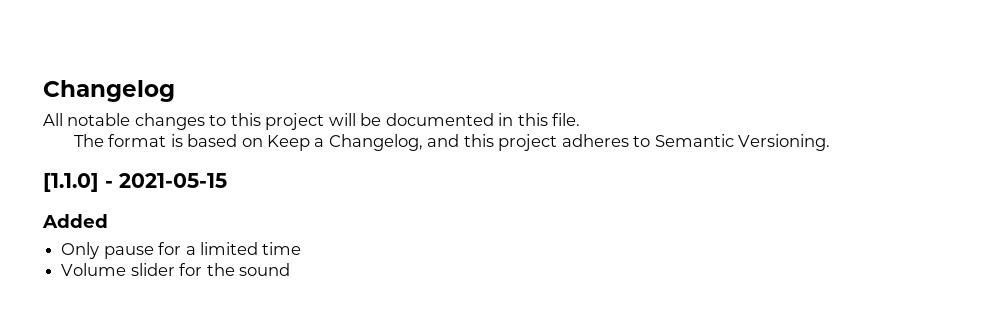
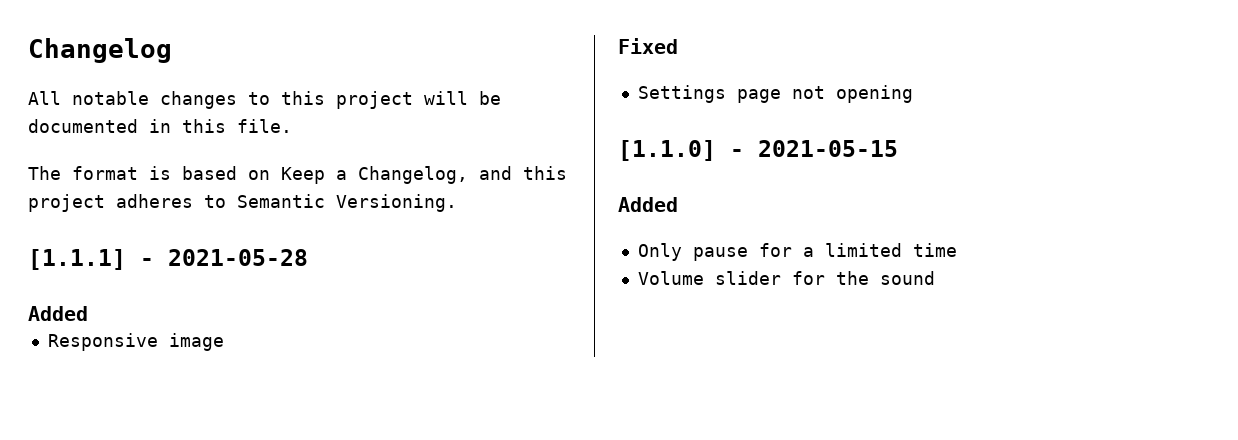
(831, 142) none -> [28,249,308,270] [28,306,88,321] [47,333,224,351] [618,38,678,54] [637,85,913,103] // [1.1.1] - 2021-05-28 // Added // Responsive image // Fixed // Settings page not opening

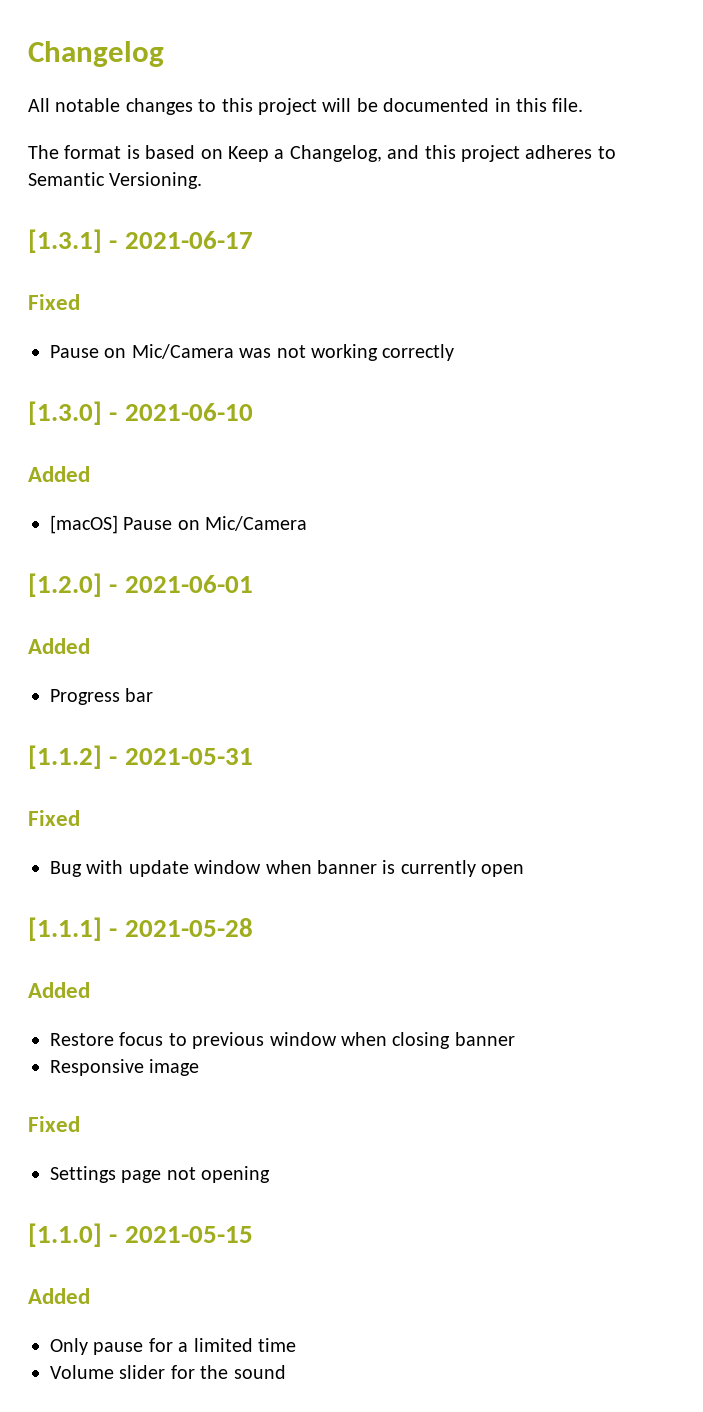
[28,249,308,270] [28,306,88,321] [1.1.1] - 2021-05-28 // Added -> [28,229,253,253] [28,294,80,310] [50,344,455,361] [28,401,253,425] [28,466,90,482] [50,515,308,534] [28,573,253,597] [28,638,90,654] [50,688,154,705] [28,745,253,769] [28,810,80,826] [50,860,525,877] [28,917,253,941] [28,982,90,998] [50,1032,515,1049] [1.3.1] - 2021-06-17 // Fixed // Pause on Mic/Camera was not working correctly // [1.3.0] - 2021-06-10 // Added // [macOS] Pause on Mic/Camera // [1.2.0] - 2021-06-01 // Added // Progress bar // [1.1.2] - 2021-05-31 // Fixed // Bug with update window when banner is currently open // [1.1.1] - 2021-05-28 // Added // Restore focus to previous window when closing banner

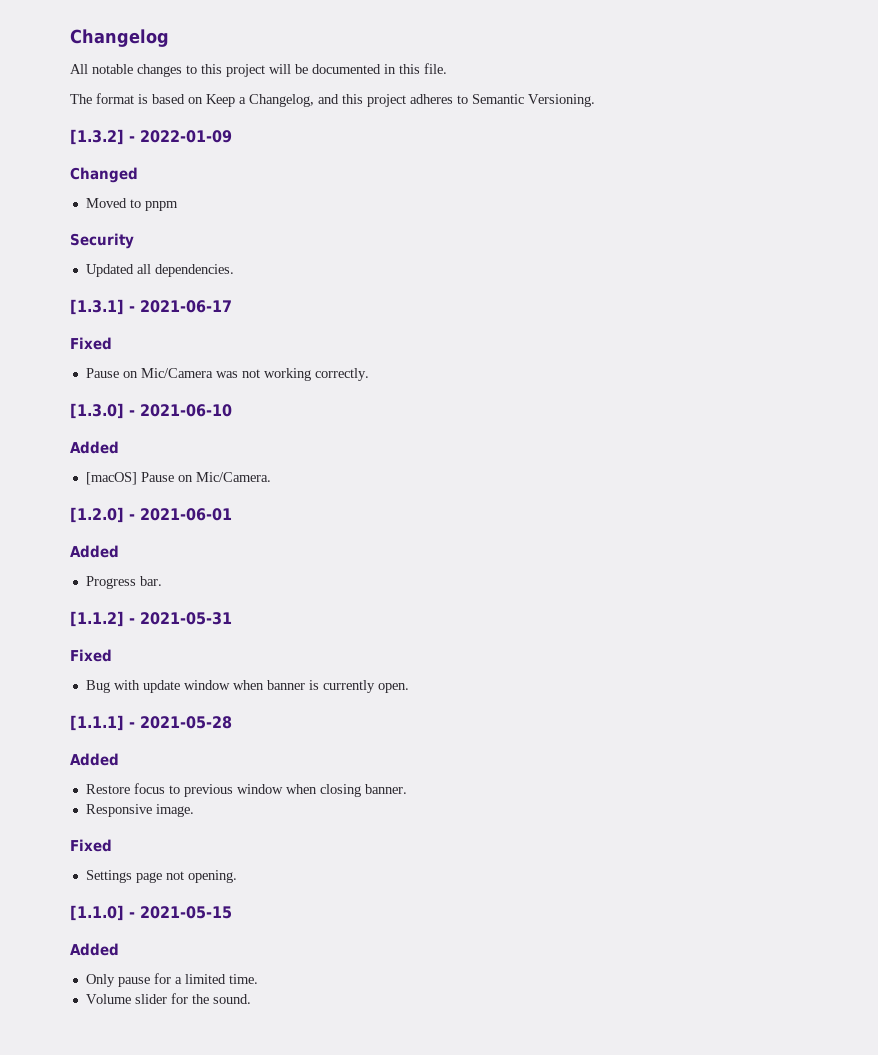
(203, 180) none -> [70,129,232,145] [70,167,138,183] [85,198,178,211] [70,233,134,249] [85,264,234,277] // [1.3.2] - 2022-01-09 // Changed // Moved to pnpm // Security // Updated all dependencies.
[382,344,455,361] correctly -> [314,368,369,381] correctly.
[205,516,308,531] Mic/Camera -> [195,472,271,482] Mic/Camera.
[125,688,154,702] bar -> [139,576,162,586] bar.
[481,864,525,877] open -> [377,683,409,693] open.
[454,1032,515,1046] banner -> [364,784,407,794] banner.
[149,1059,200,1076] image -> [155,804,194,817] image.
[201,1166,271,1183] opening -> [187,870,237,883] opening.
[258,1338,296,1352] time -> [228,974,258,984] time.
[233,1365,286,1379] sound -> [212,994,251,1004] sound.

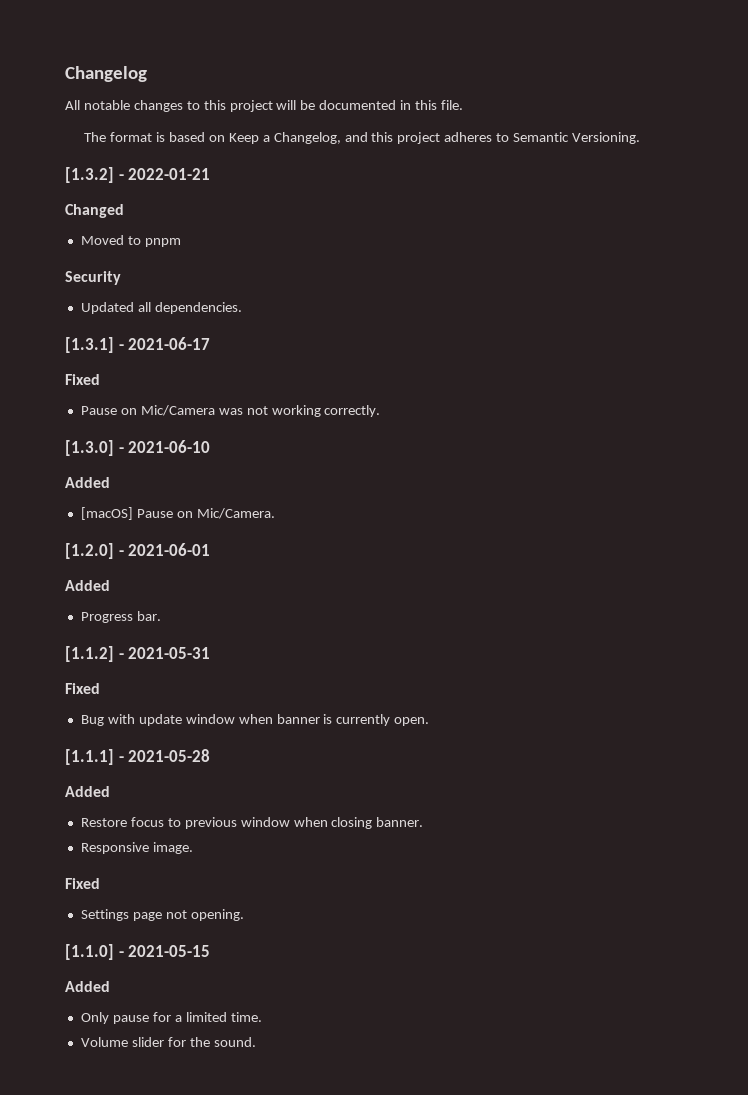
[140,130,232,143] 2022-01-09 -> [128,168,211,180] 2022-01-21

